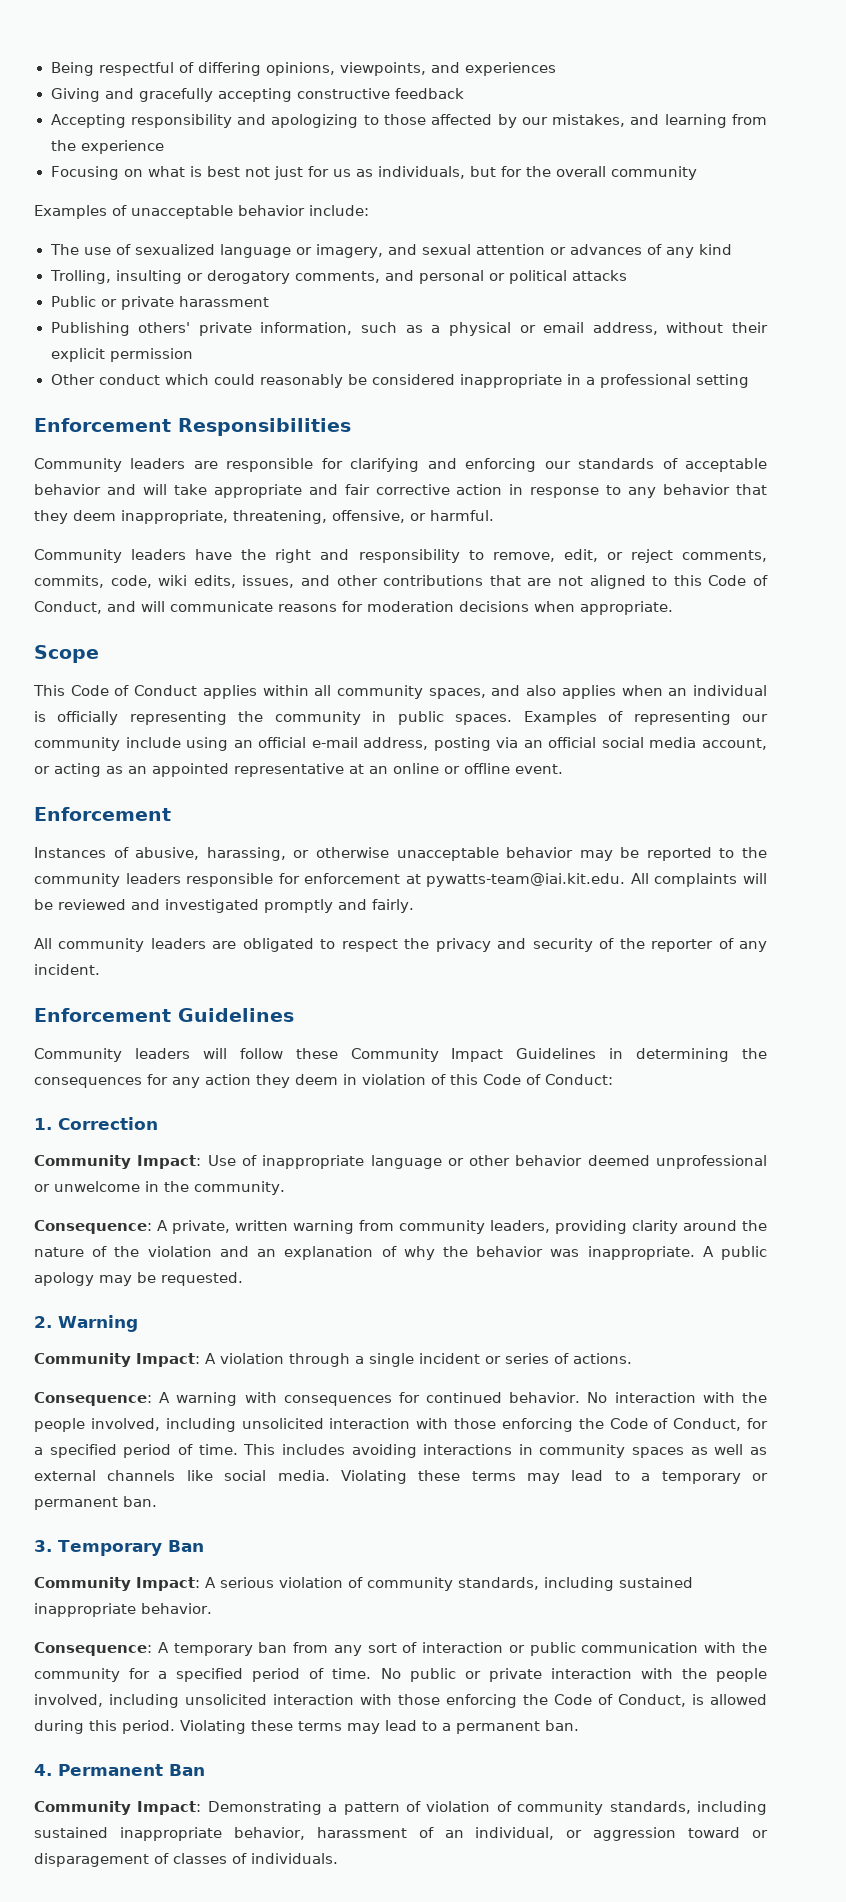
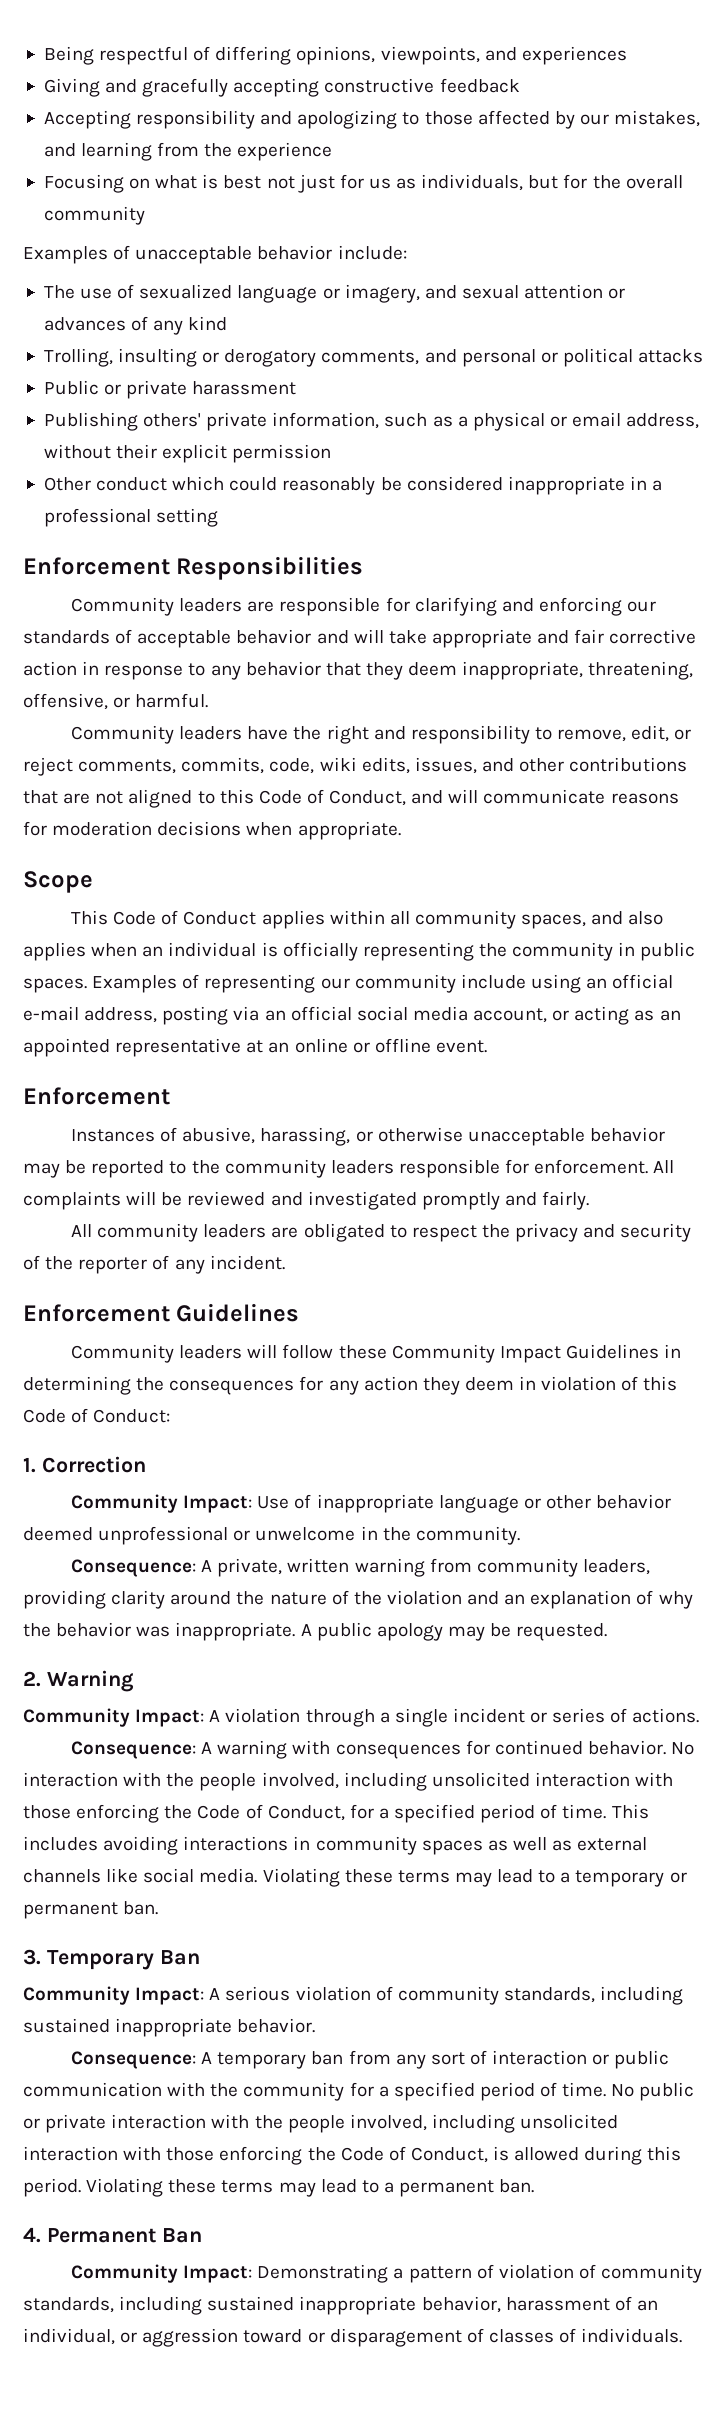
[304,873,626,887] enforcement at pywatts-team@iai.kit.edu. -> [534,1159,649,1174] enforcement.

